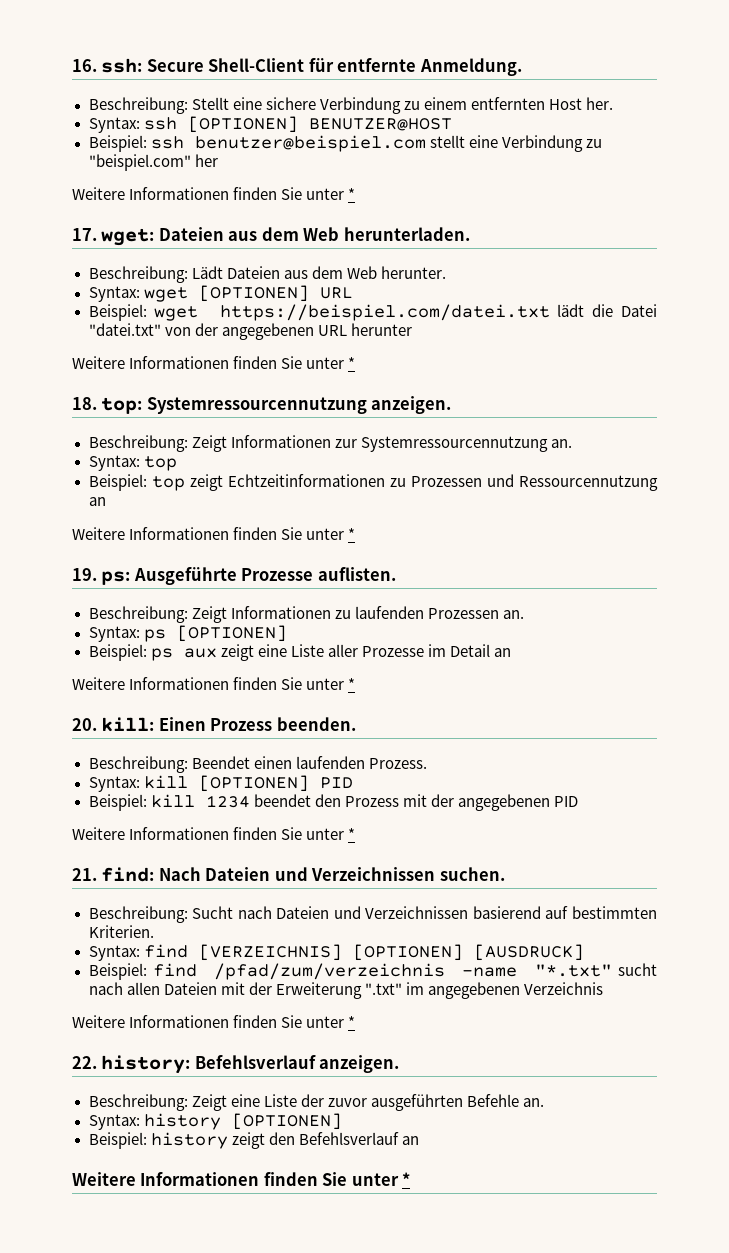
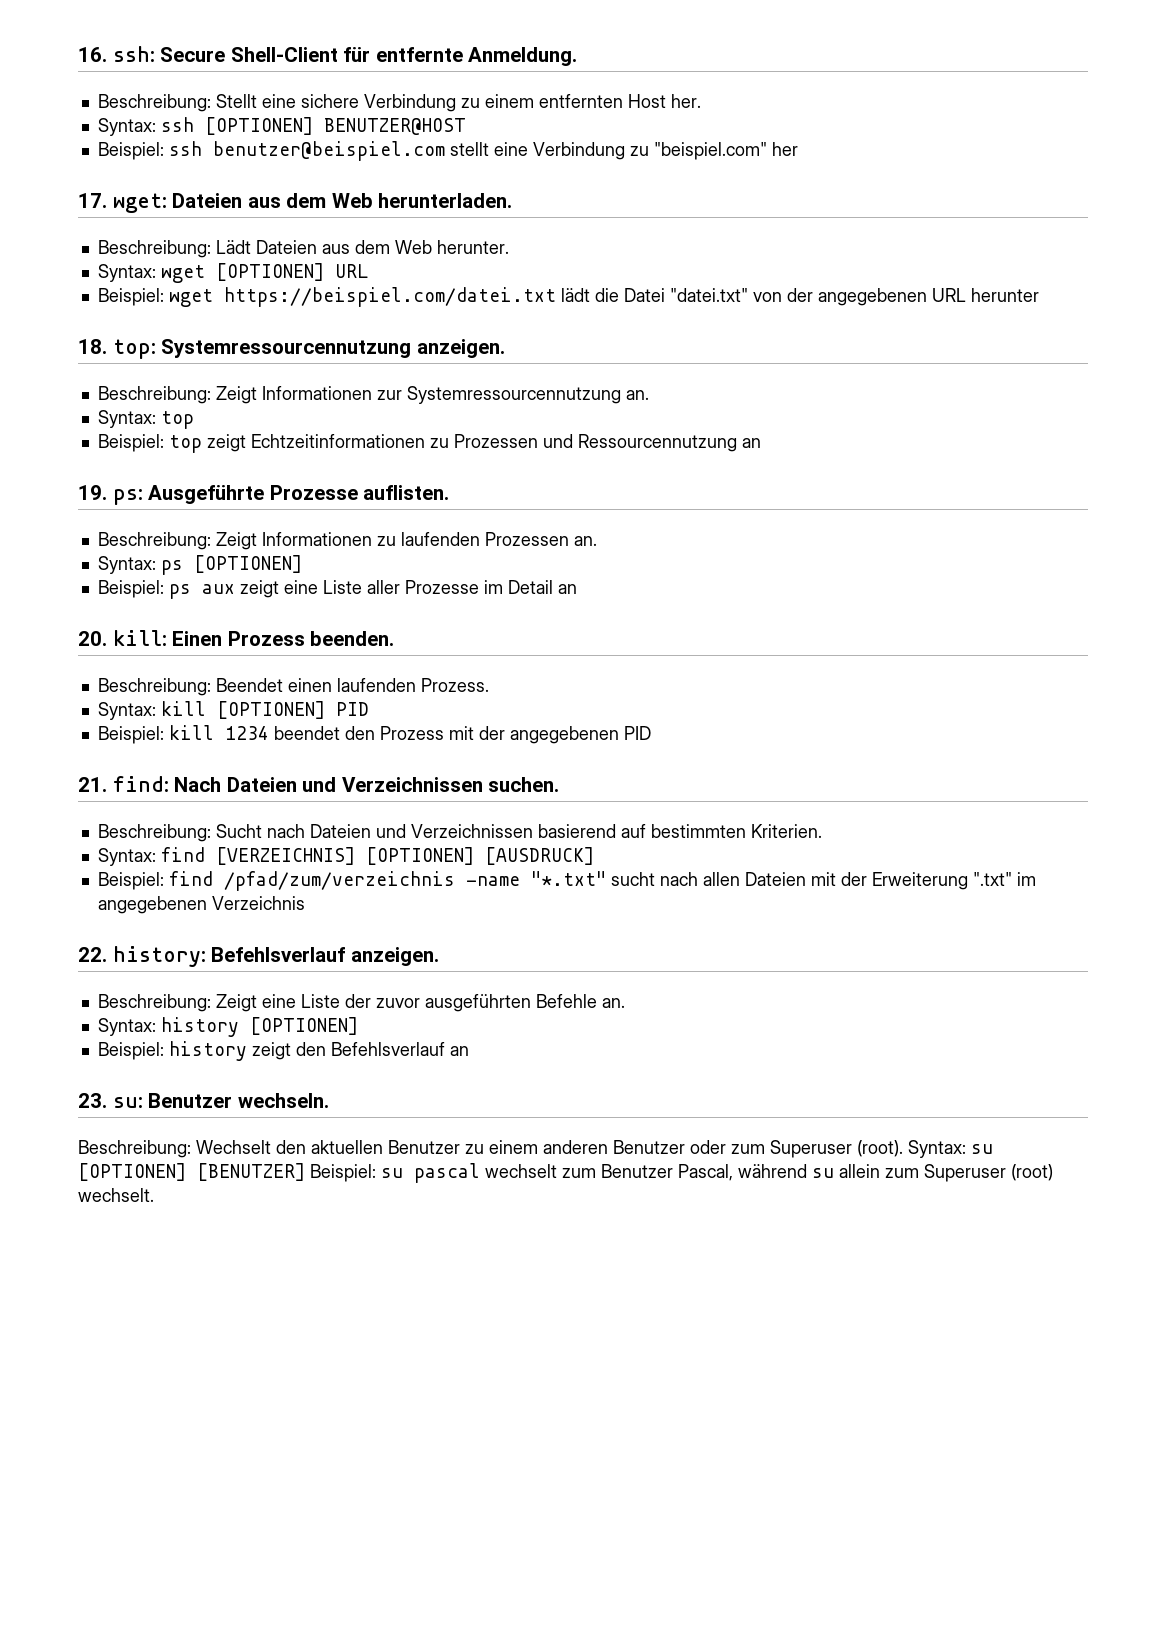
[72,187,356,200] // Weitere Informationen finden Sie unter * -> (798, 149) none
[72,356,356,369] // Weitere Informationen finden Sie unter * -> (1039, 295) none
[72,527,356,540] // Weitere Informationen finden Sie unter * -> (761, 443) none
[72,677,356,690] // Weitere Informationen finden Sie unter * -> (577, 589) none
[72,827,356,840] // Weitere Informationen finden Sie unter * -> (651, 733) none
[72,1015,356,1028] // Weitere Informationen finden Sie unter * -> (305, 903) none
[72,1172,411,1186] Weitere Informationen finden Sie unter * -> [78,1093,329,1108] [78,1140,993,1158] [78,1163,1053,1183] [78,1188,154,1202] 23. su: Benutzer wechseln. // Beschreibung: Wechselt den aktuellen Benutzer zu einem anderen Benutzer oder zum Superuser (root). Syntax: su [OPTIONEN] [BENUTZER] Beispiel: su pascal wechselt zum Benutzer Pascal, während su allein zum Superuser (root) wechselt.

